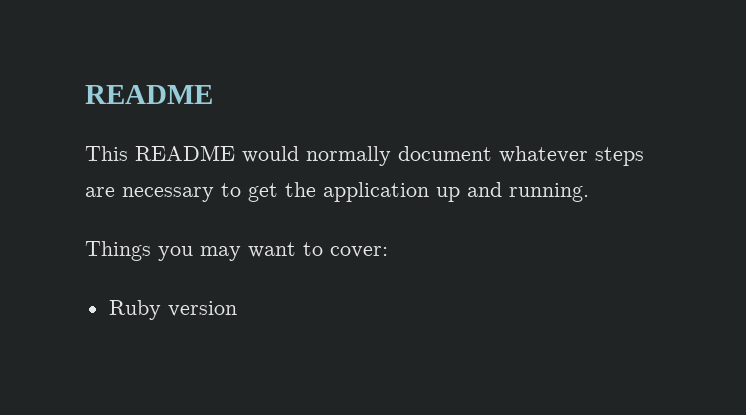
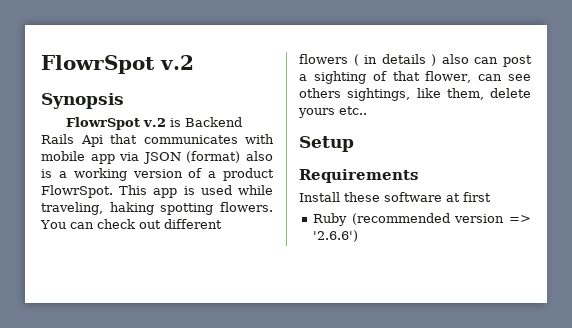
[85,85,213,104] [85,145,644,166] [85,182,589,202] [85,241,388,261] [108,300,237,320] README // This README would normally document whatever steps are necessary to get the application up and running. // Things you may want to cover: // Ruby version -> [41,55,194,74] [41,93,124,109] [65,117,242,130] [41,134,274,147] [41,151,273,164] [41,168,274,181] [41,185,273,198] [41,202,273,215] [40,219,222,229] [299,54,532,67] [299,71,531,84] [299,88,531,101] [298,106,367,118] [299,136,354,152] [299,169,418,183] [299,192,491,202] [312,213,531,226] [312,230,358,242] FlowrSpot v.2 // Synopsis // FlowrSpot v.2 is Backend Rails Api that communicates with mobile app via JSON (format) also is a working version of a product FlowrSpot. This app is used while traveling, haking spotting flowers. You can check out different flowers ( in details ) also can post a sighting of that flower, can see others sightings, like them, delete yours etc.. // Setup // Requirements // Install these software at first // Ruby (recommended version => '2.6.6')

